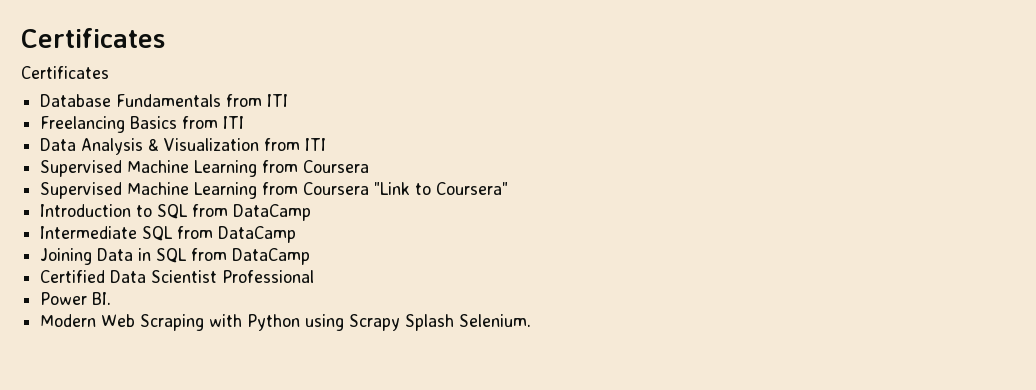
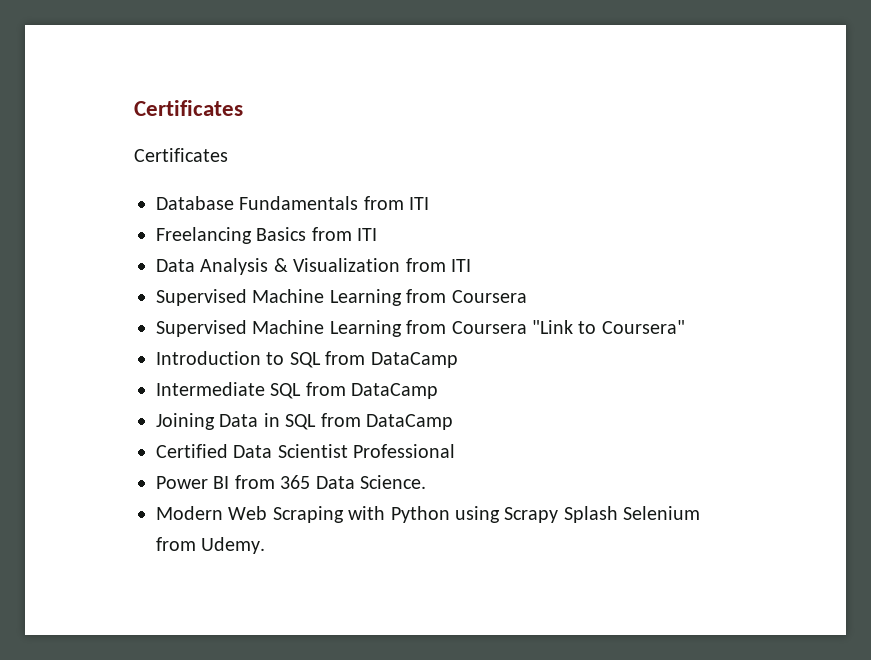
[92,292,112,305] BI. -> [213,475,426,489] BI from 365 Data Science.
[459,314,532,327] Selenium. -> [623,506,701,520] [156,537,266,554] Selenium from Udemy.

